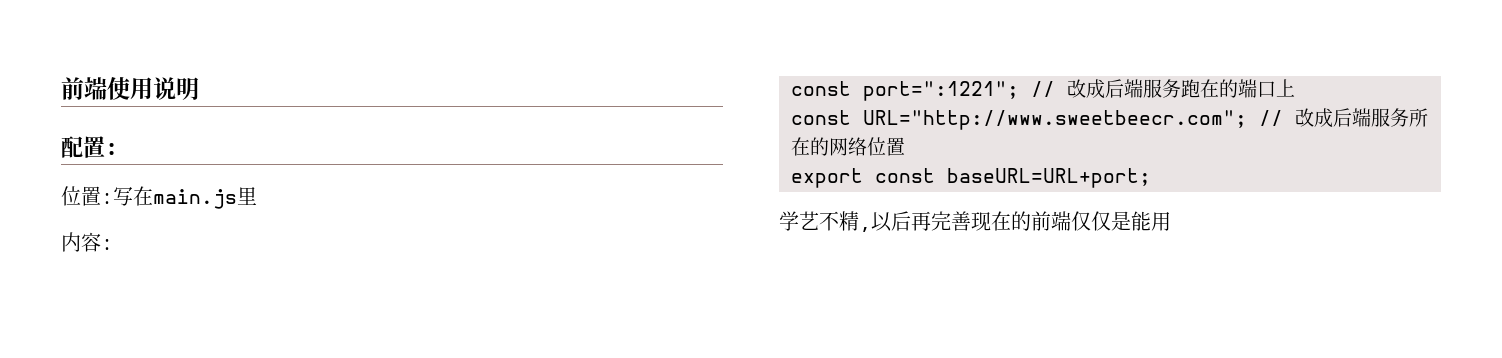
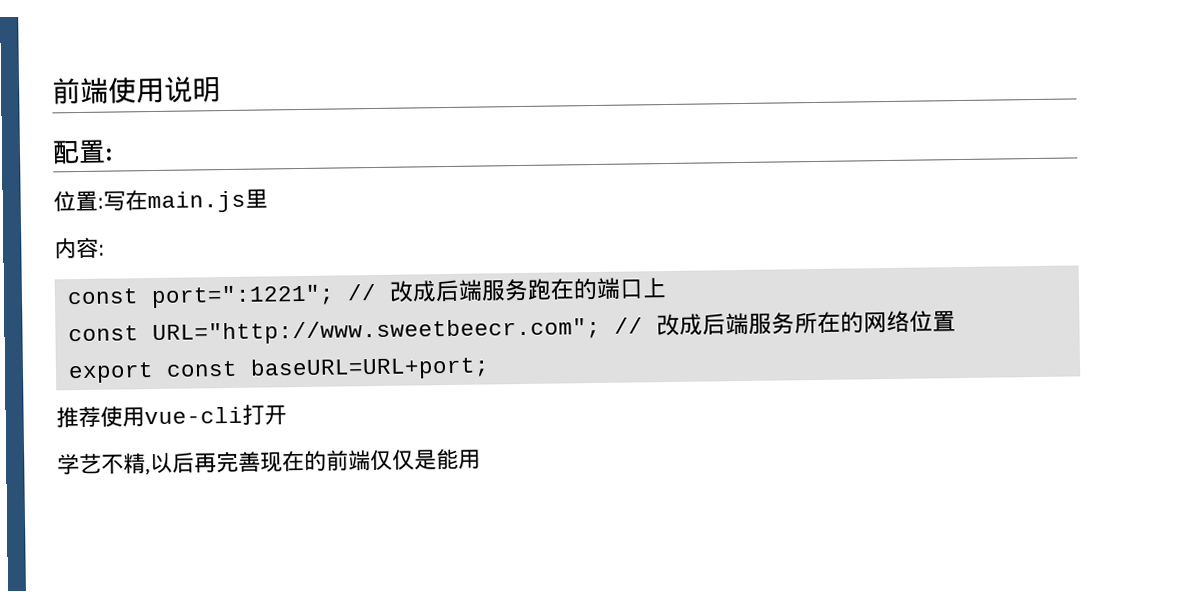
(1151, 178) none -> [56,404,287,428] // 推荐使用vue-cli打开

